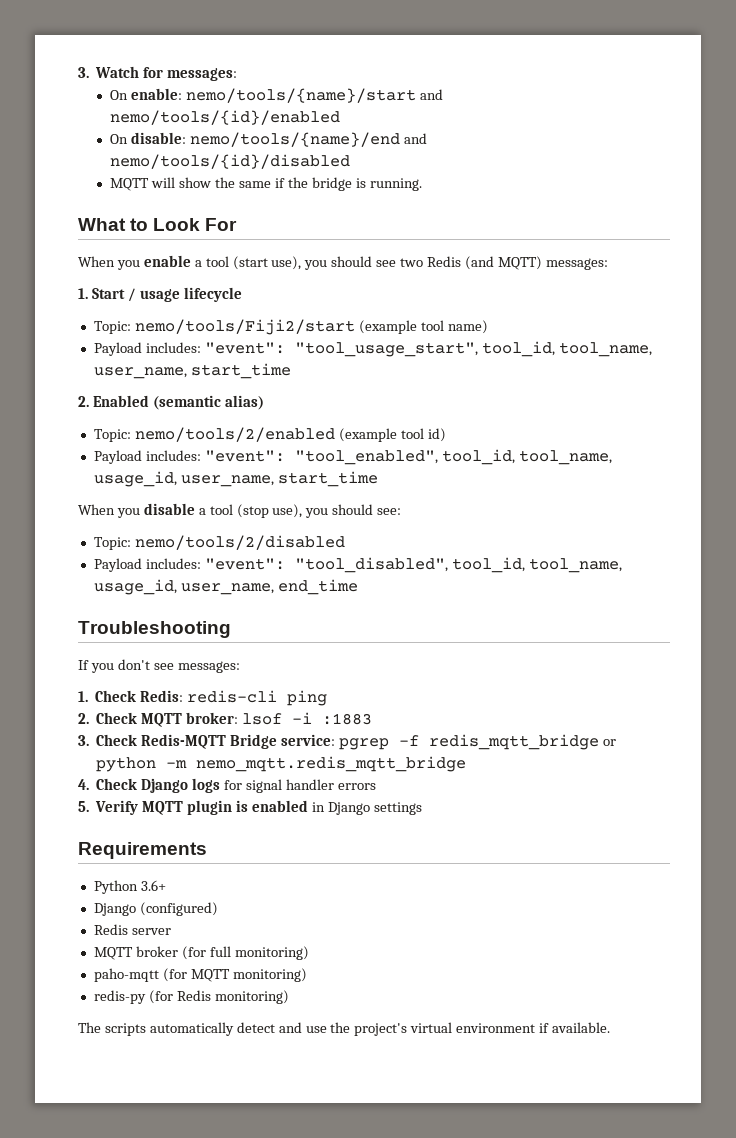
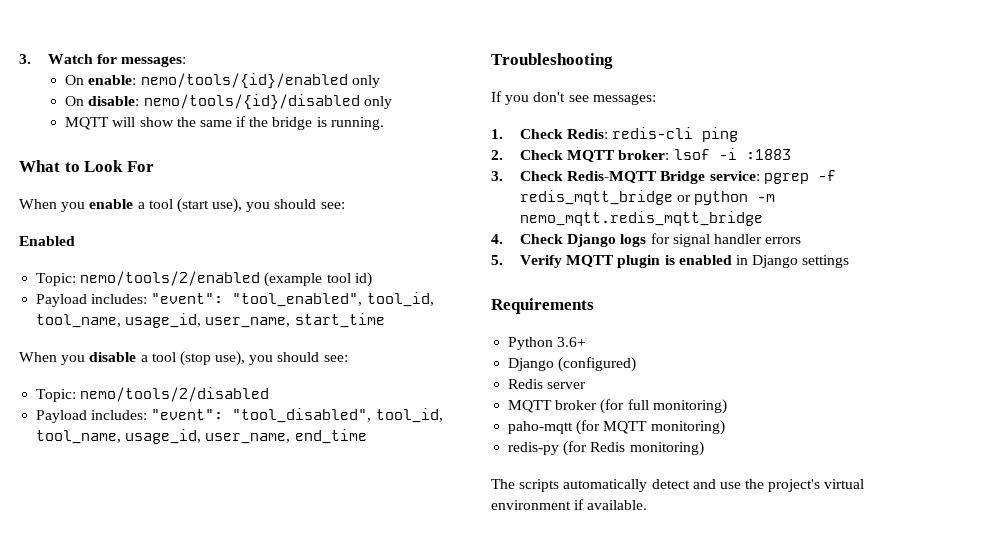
[186,88,444,103] nemo/tools/{name}/start and -> (137, 80) none
(341, 117) none -> [351,75,380,88] only
[190,132,428,147] nemo/tools/{name}/end and -> (140, 101) none
(351, 161) none -> [363,96,392,109] only
[376,256,608,270] [78,287,242,302] [93,319,488,335] [93,341,652,357] [93,363,291,379] [78,396,89,407] see two Redis (and MQTT) messages: // 1. Start / usage lifecycle // Topic: nemo/tools/Fiji2/start (example tool name) // Payload includes: "event": "tool_usage_start", tool_id, tool_name, user_name, start_time // 2. -> [320,202,345,209] see: //
[152,395,264,410] (semantic alias) -> (75, 241) none

